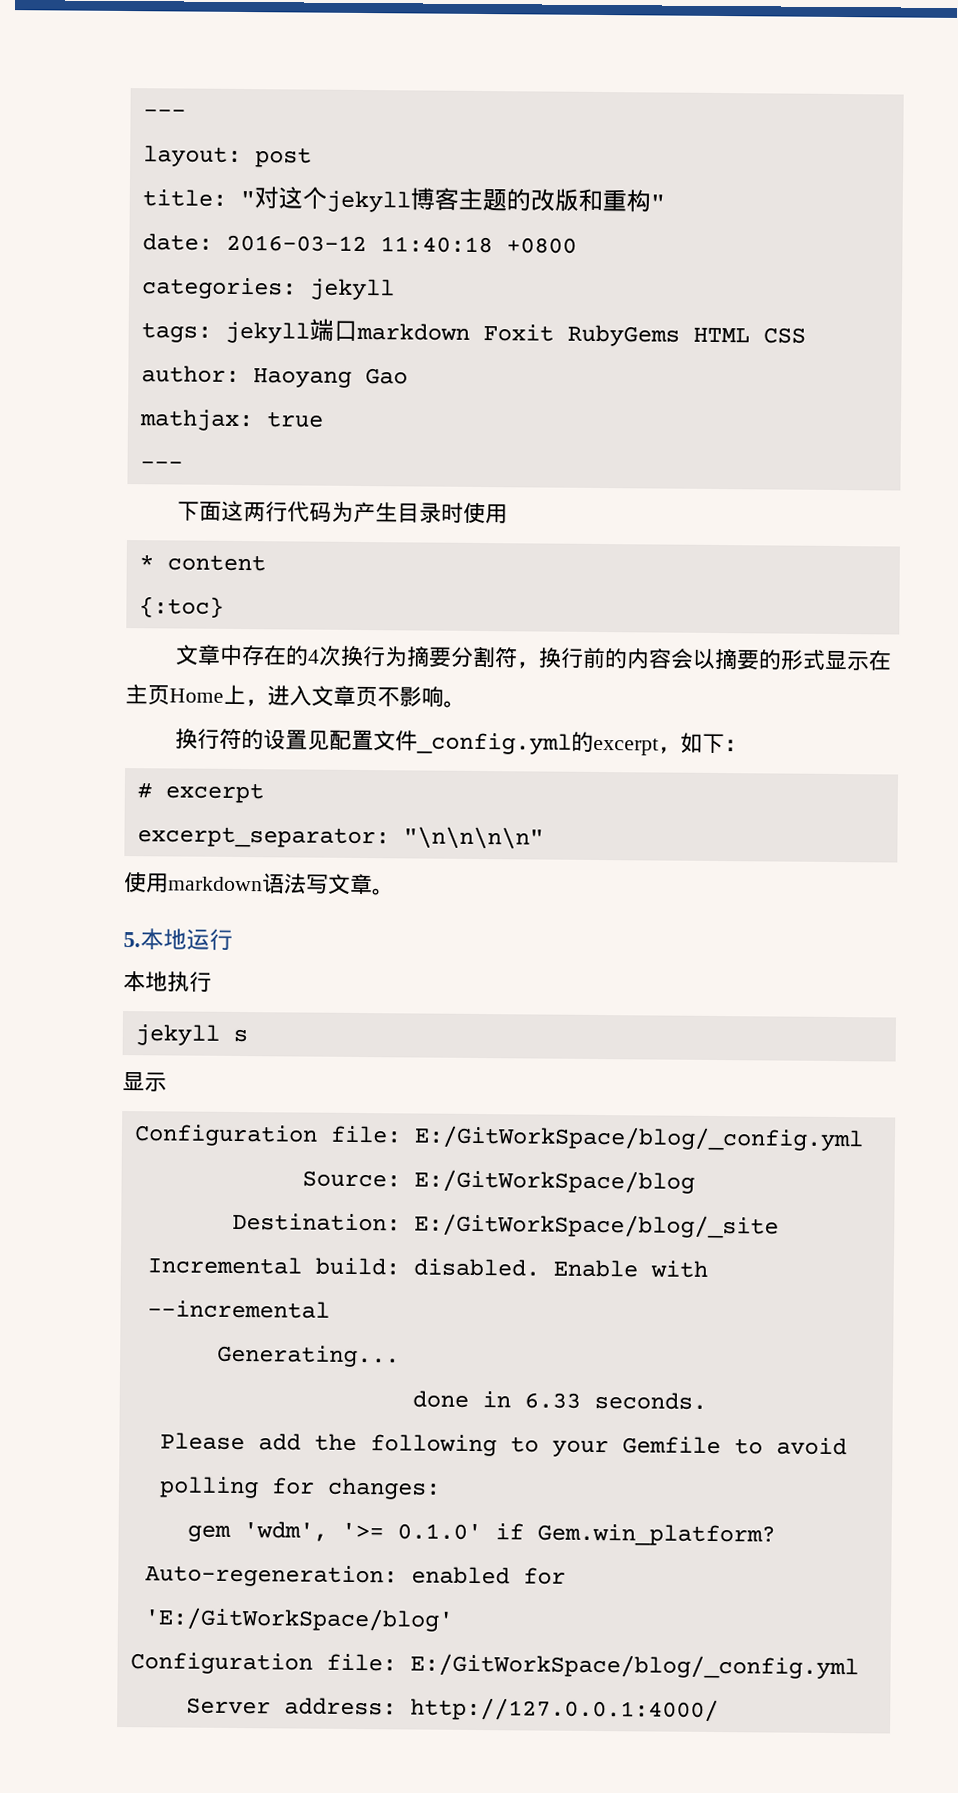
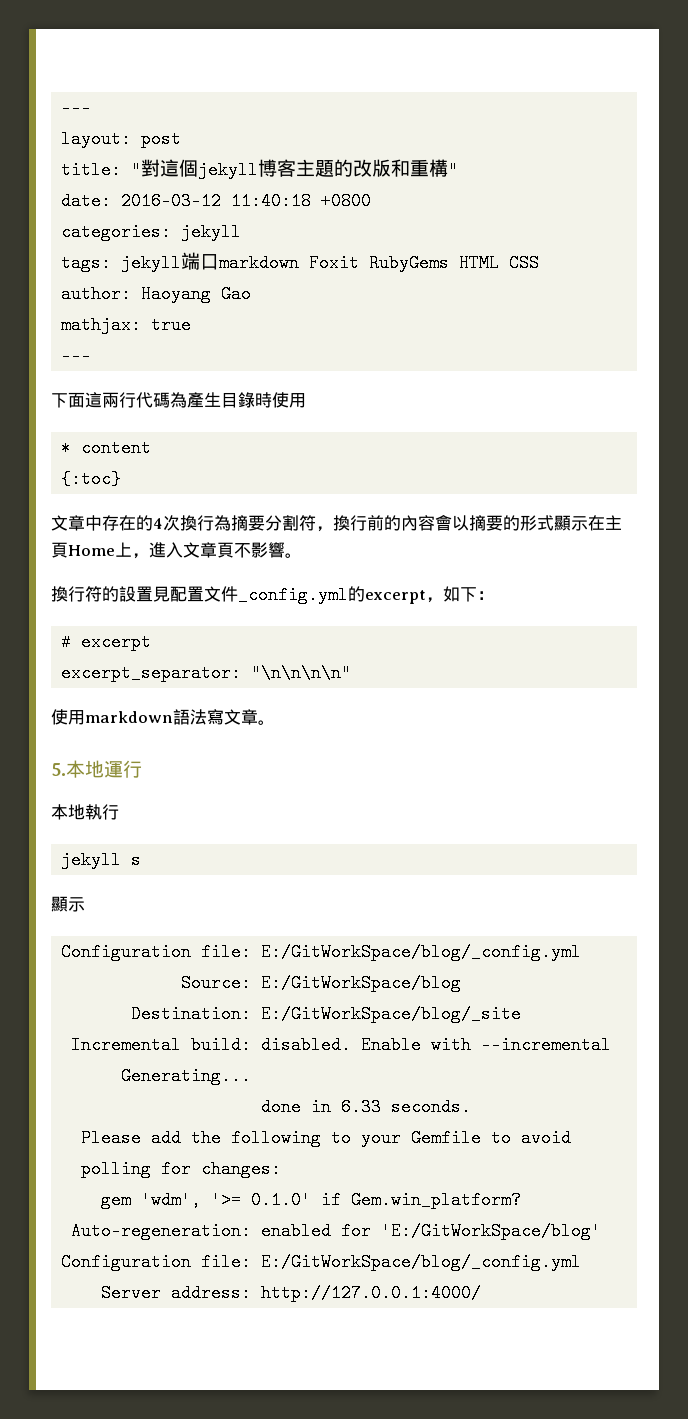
[253,186,327,210] 对这个 -> [141,159,199,177] 對這個
[481,188,507,212] 题 -> [315,160,335,177] 題
[625,189,651,213] 构 -> [429,159,449,177] 構
[220,500,464,524] 这两行代码为产生目录时 -> [85,391,272,408] 這兩行代碼為產生目錄時
[339,645,408,668] 换行为 -> [180,515,231,531] 換行為
[537,646,892,671] [125,684,466,708] [174,728,330,750] 换行前的内容会以摘要的形式显示在主页Home上，进入文章页不影响。 // 换行符的设置见 -> [333,514,622,531] [51,542,302,559] [51,586,170,602] 換行前的內容會以摘要的形式顯示在主頁Home上，進入文章頁不影響。 // 換行符的設置見
[262,873,329,894] 语法写 -> [173,709,224,725] 語法寫
[186,928,210,950] 运 -> [104,761,123,778] 運
[167,971,190,992] 执 -> [85,804,102,820] 執
[122,1071,145,1091] 显 -> [51,896,68,912] 顯

